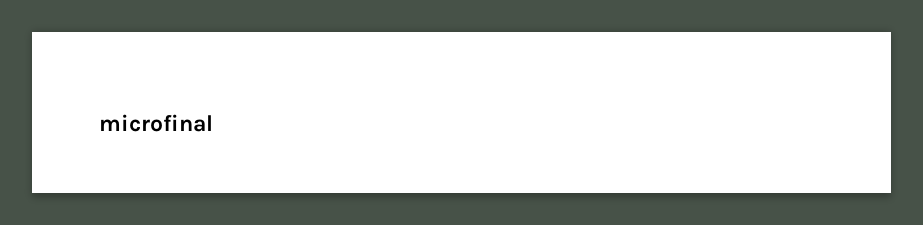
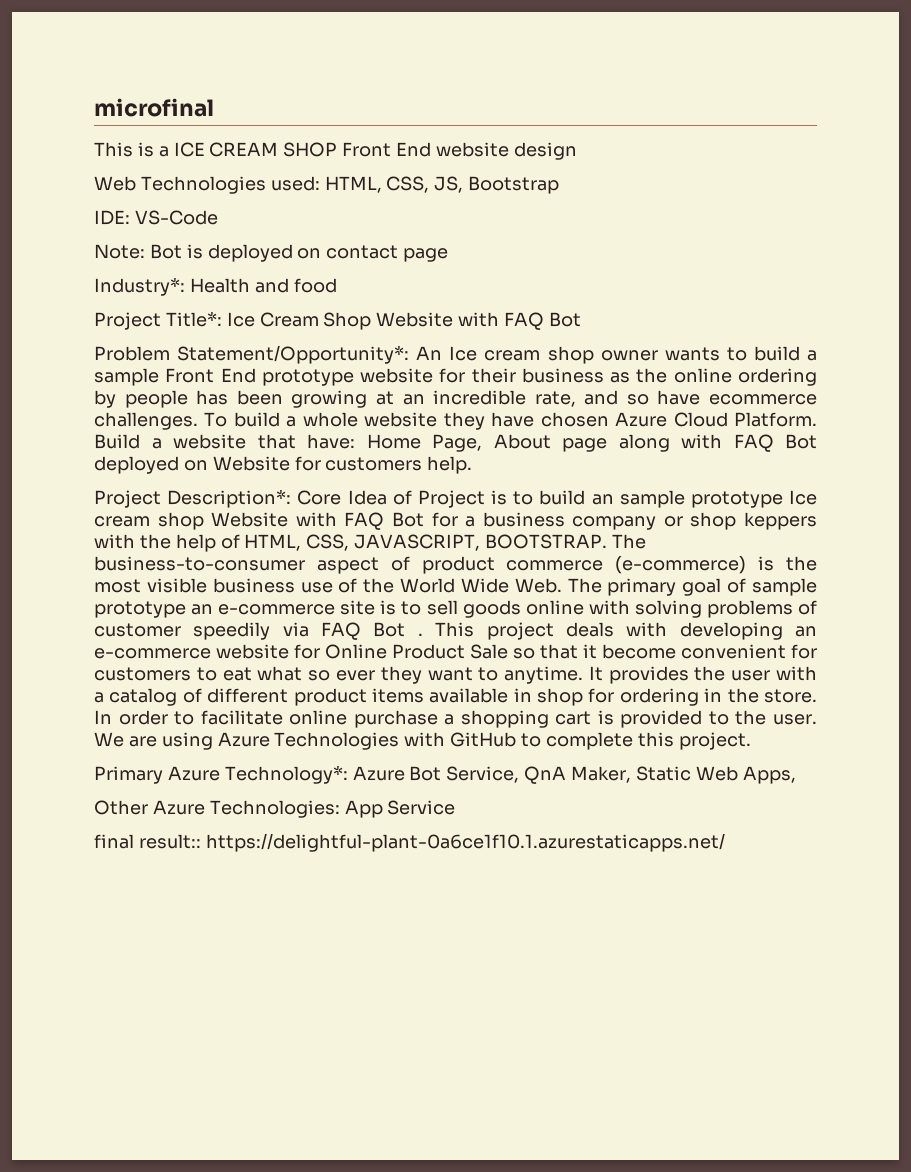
(213, 123) none -> [94,142,577,160] [94,176,560,194] [94,210,218,225] [94,244,449,262] [94,277,337,296] [94,311,581,330] [94,345,818,364] [94,368,817,386] [94,390,818,408] [94,412,817,430] [94,434,817,452] [94,456,473,474] [94,489,817,508] [94,512,818,530] [94,534,646,552] [94,556,818,574] [94,578,817,596] [94,600,817,618] [94,622,818,640] [94,644,817,659] [94,666,818,684] [94,688,817,706] [94,710,818,728] [94,732,751,750] [94,765,796,784] [94,800,456,818] [94,833,725,852] // This is a ICE CREAM SHOP Front End website design // Web Technologies used: HTML, CSS, JS, Bootstrap // IDE: VS-Code // Note: Bot is deployed on contact page // Industry*: Health and food // Project Title*: Ice Cream Shop Website with FAQ Bot // Problem Statement/Opportunity*: An Ice cream shop owner wants to build a sample Front End prototype website for their business as the online ordering by people has been growing at an incredible rate, and so have ecommerce challenges. To build a whole website they have chosen Azure Cloud Platform. Build a website that have: Home Page, About page along with FAQ Bot deployed on Website for customers help. // Project Description*: Core Idea of Project is to build an sample prototype Ice cream shop Website with FAQ Bot for a business company or shop keppers with the help of HTML, CSS, JAVASCRIPT, BOOTSTRAP. The business-to-consumer aspect of product commerce (e-commerce) is the most visible business use of the World Wide Web. The primary goal of sample prototype an e-commerce site is to sell goods online with solving problems of customer speedily via FAQ Bot . This project deals with developing an e-commerce website for Online Product Sale so that it become convenient for customers to eat what so ever they want to anytime. It provides the user with a catalog of different product items available in shop for ordering in the store. In order to facilitate online purchase a shopping cart is provided to the user. We are using Azure Technologies with GitHub to complete this project. // Primary Azure Technology*: Azure Bot Service, QnA Maker, Static Web Apps, // Other Azure Technologies: App Service // final result:: https://delightful-plant-0a6ce1f10.1.azurestaticapps.net/

